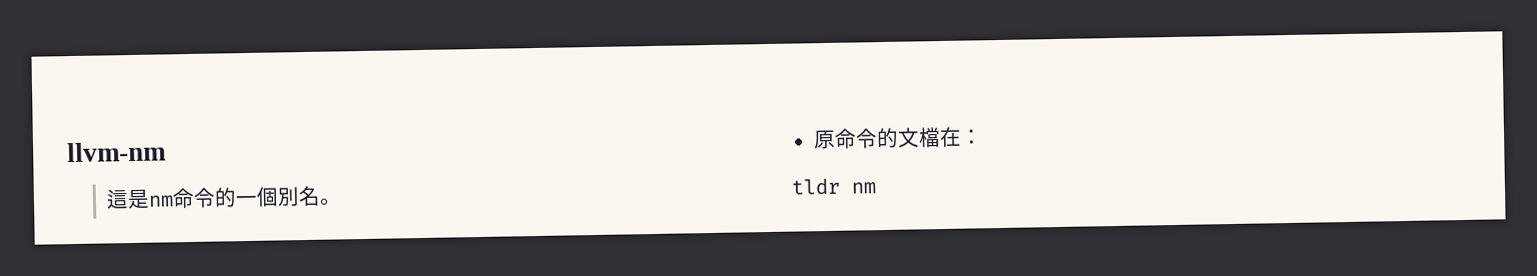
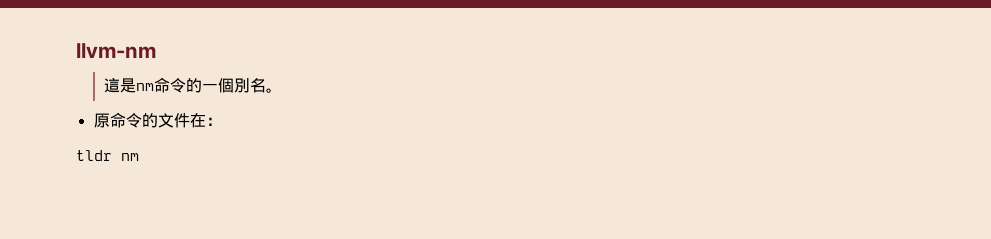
[917,127,941,148] 檔 -> [173,113,190,128] 件

